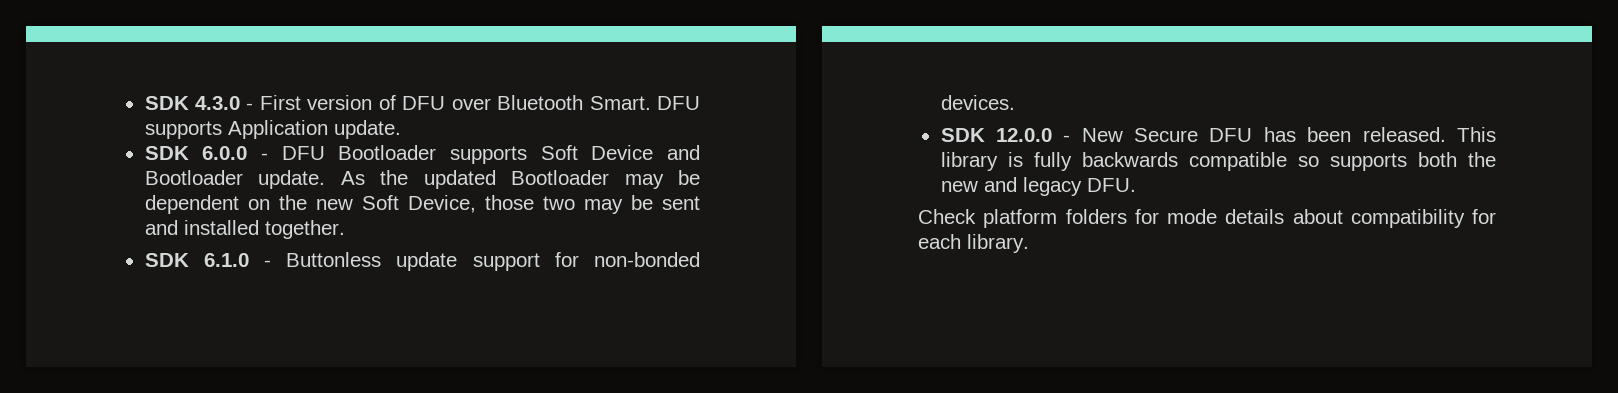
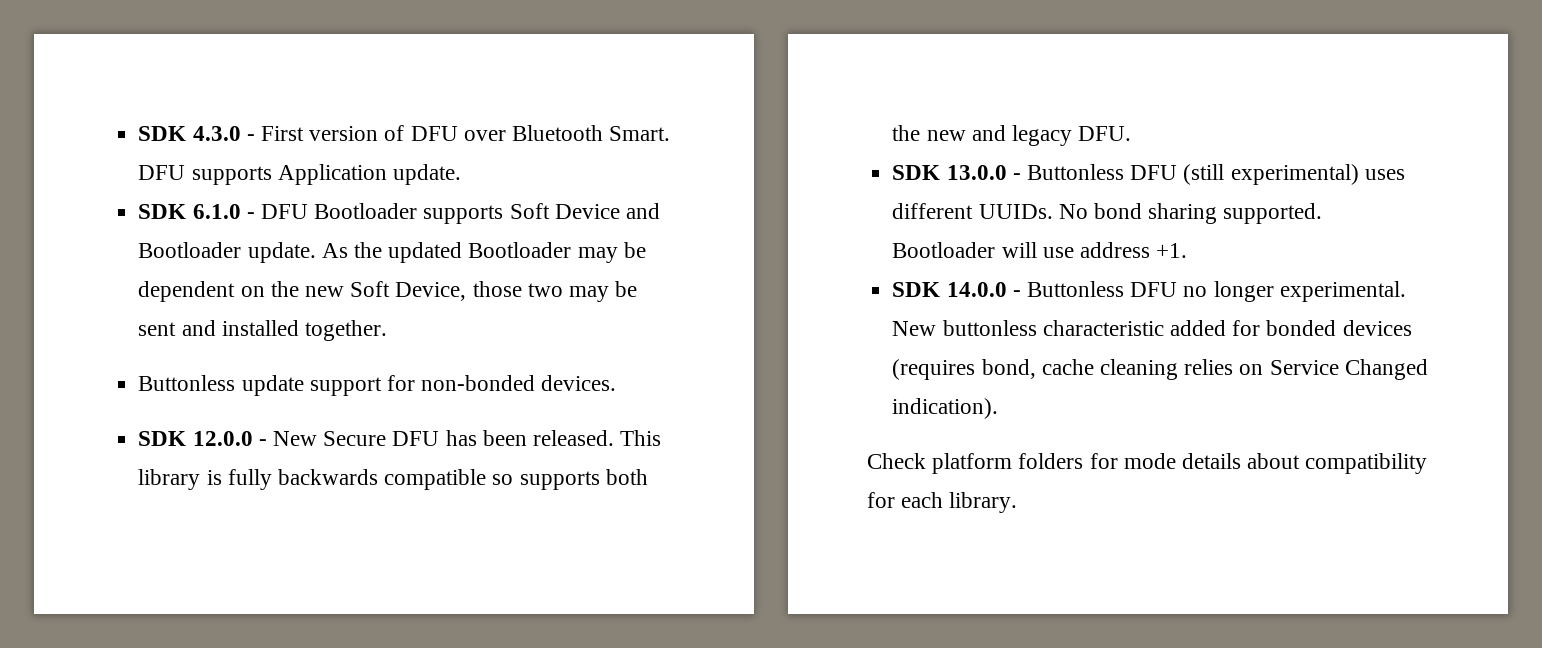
[202,146,248,160] 6.0.0 -> [192,204,241,219] 6.1.0
[144,253,271,267] SDK 6.1.0 - -> (387, 330) none
(1136, 185) none -> [892,164,1405,185] [892,203,1323,224] [892,242,1188,258] [892,281,1406,302] [892,320,1412,336] [892,359,1428,380] [892,398,999,419] // SDK 13.0.0 - Buttonless DFU (still experimental) uses different UUIDs. No bond sharing supported. Bootloader will use address +1. // SDK 14.0.0 - Buttonless DFU no longer experimental. New buttonless characteristic added for bonded devices (requires bond, cache cleaning relies on Service Changed indication).

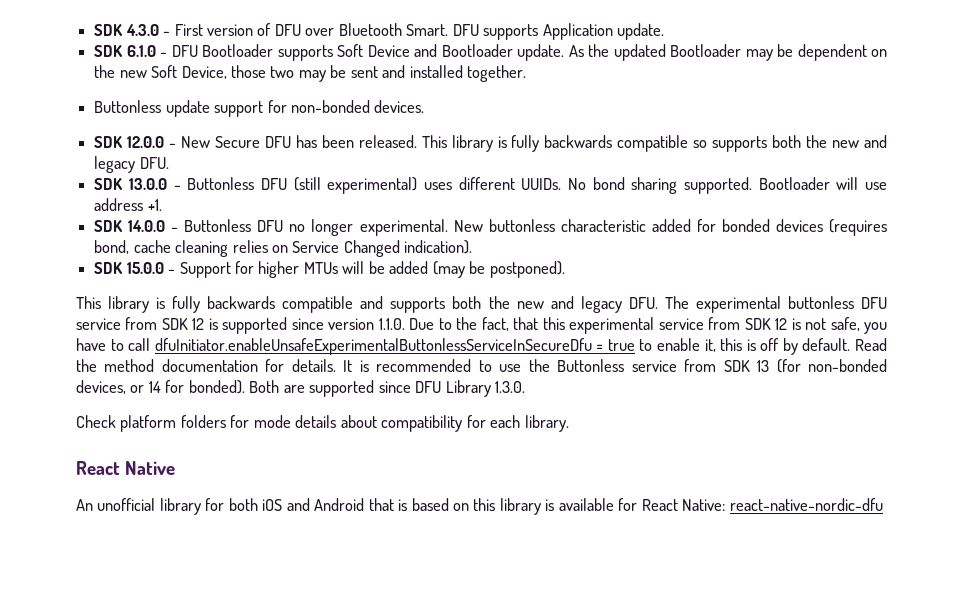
(999, 408) none -> [94,261,565,278] [76,296,887,313] [76,317,888,334] [76,338,887,355] [76,359,888,373] [76,380,526,397] // SDK 15.0.0 - Support for higher MTUs will be added (may be postponed). // This library is fully backwards compatible and supports both the new and legacy DFU. The experimental buttonless DFU service from SDK 12 is supported since version 1.1.0. Due to the fact, that this experimental service from SDK 12 is not safe, you have to call dfuInitiator.enableUnsafeExperimentalButtonlessServiceInSecureDfu = true to enable it, this is off by default. Read the method documentation for details. It is recommended to use the Buttonless service from SDK 13 (for non-bonded devices, or 14 for bonded). Both are supported since DFU Library 1.3.0.
(1018, 502) none -> [76,461,176,475] [76,498,883,515] // React Native // An unofficial library for both iOS and Android that is based on this library is available for React Native: react-native-nordic-dfu

